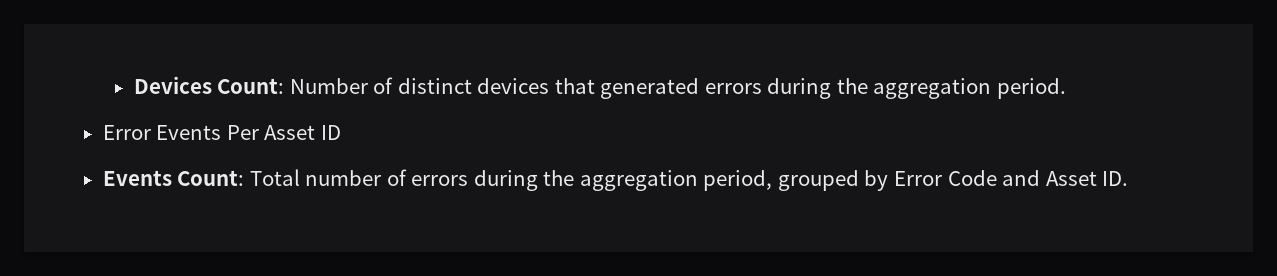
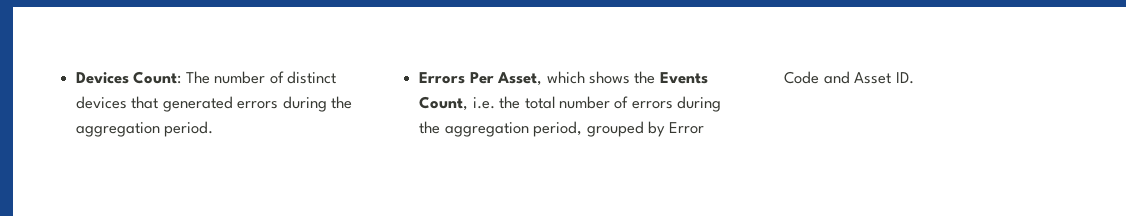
[289,78,368,94] Number -> [185,71,266,84] The number
[102,125,341,140] [102,169,300,186] Error Events Per Asset ID // Events Count: Total -> [419,71,708,86] [419,96,555,111] Errors Per Asset, which shows the Events Count, i.e. the total

